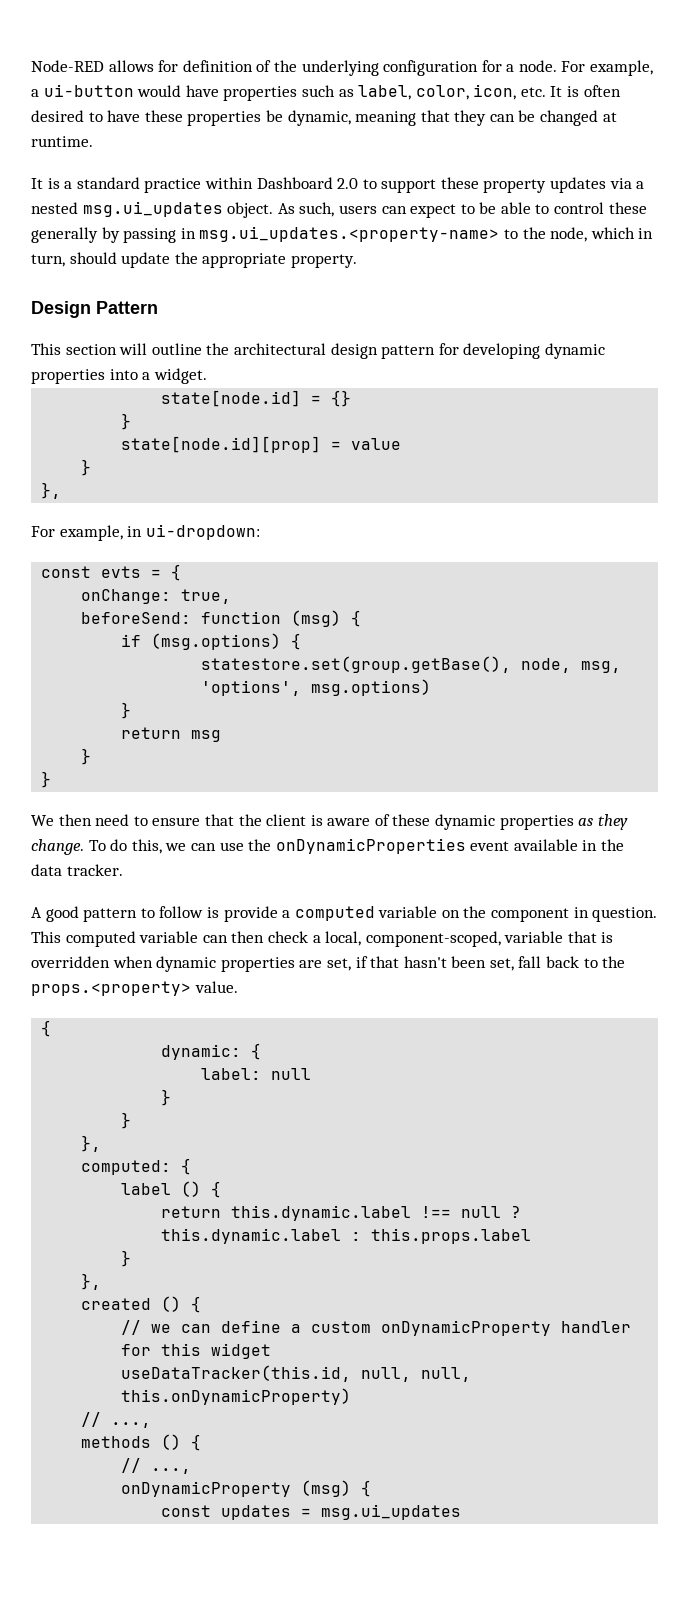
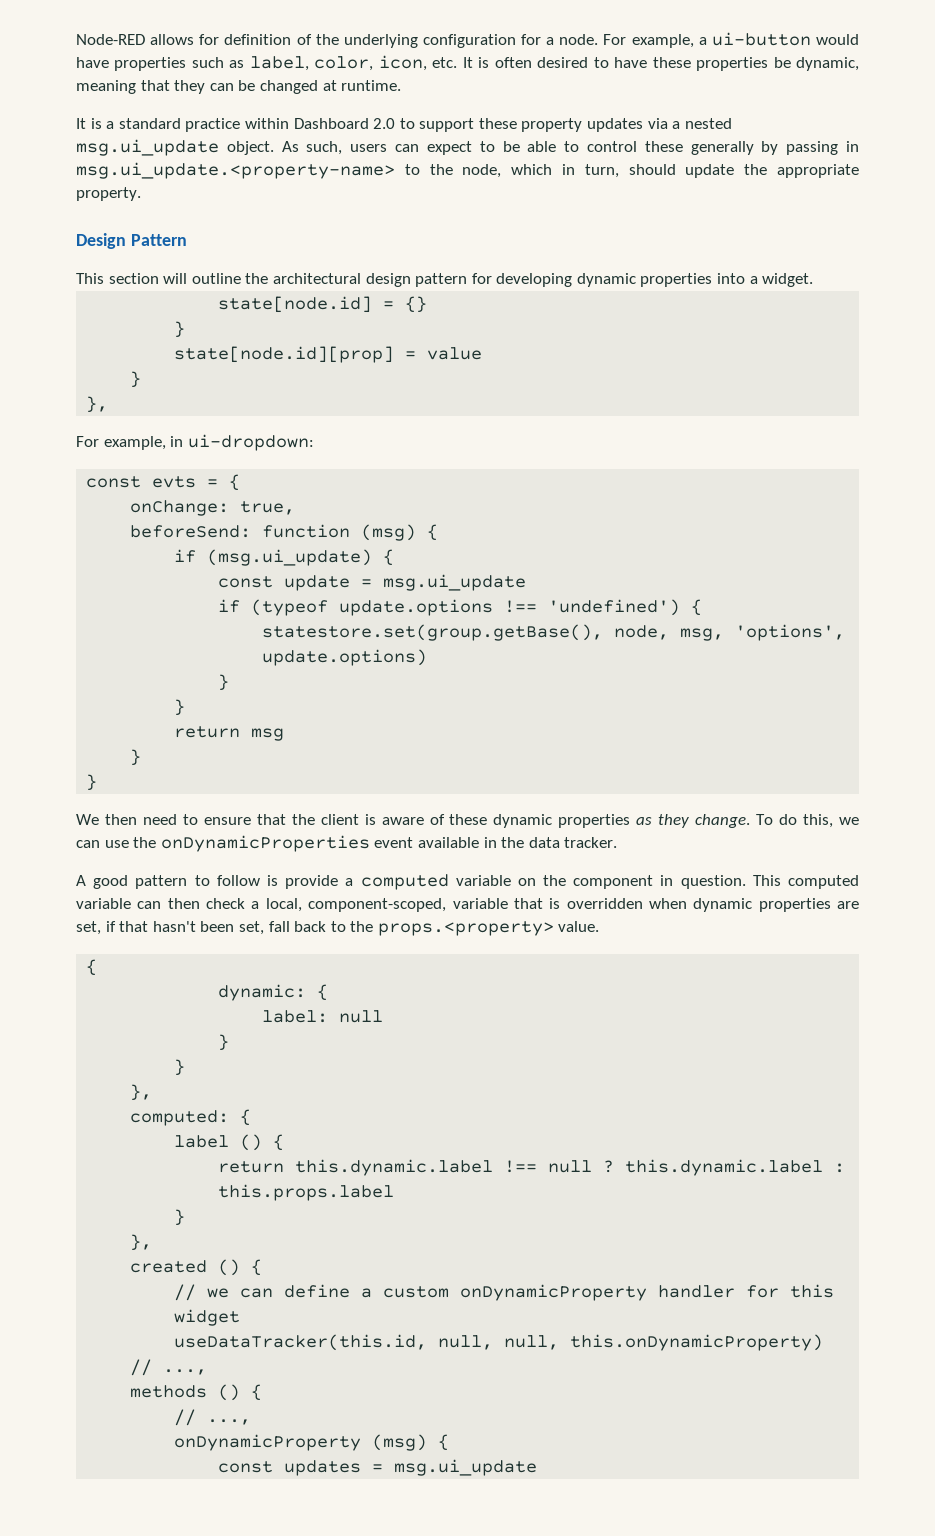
[82,201,223,217] msg.ui_updates -> [76,139,219,156] msg.ui_update
[199,226,500,242] msg.ui_updates.<property-name> -> [76,162,395,179] msg.ui_update.<property-name>
[151,633,282,650] (msg.options) -> [207,549,395,566] [218,574,527,591] [218,599,681,616] (msg.ui_update) { // const update = msg.ui_update // if (typeof update.options !== 'undefined')
[311,679,432,696] msg.options) -> [262,649,428,666] [218,674,230,691] update.options) // }
[321,1504,462,1520] msg.ui_updates -> [394,1459,538,1476] msg.ui_update

